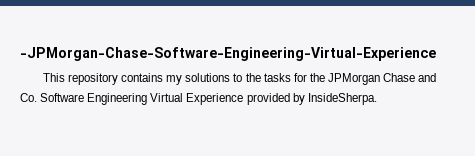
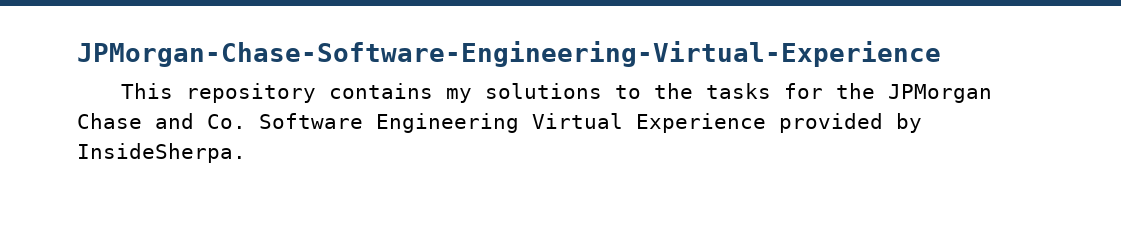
[20,47,436,61] -JPMorgan-Chase-Software-Engineering-Virtual-Experience -> [77,41,941,67] JPMorgan-Chase-Software-Engineering-Virtual-Experience

